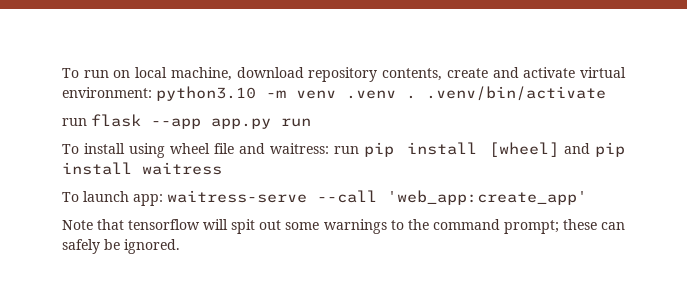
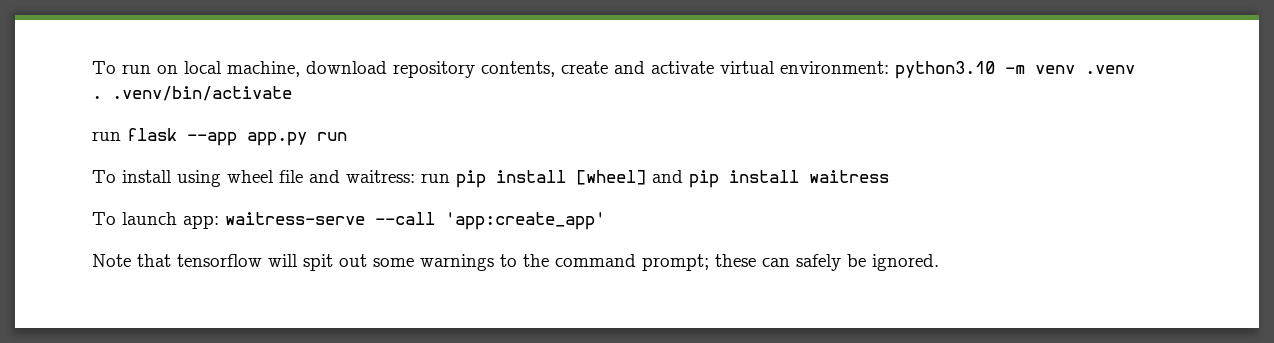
(396, 94) none -> (1135, 69) //
[387,190,587,205] 'web_app:create_app' -> [445,212,605,230] 'app:create_app'

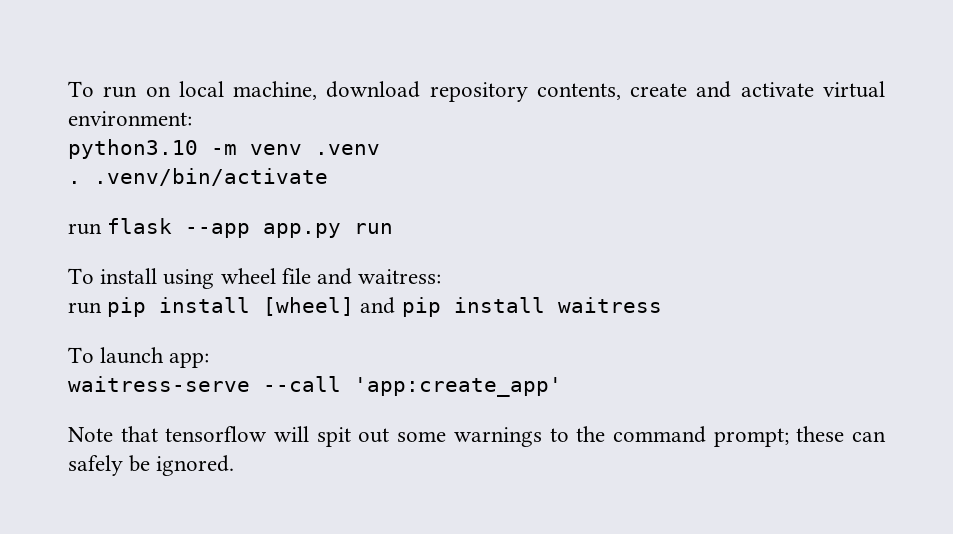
(889, 67) none -> (192, 118) //
(415, 176) none -> (442, 276) //
(219, 222) none -> (210, 360) //

